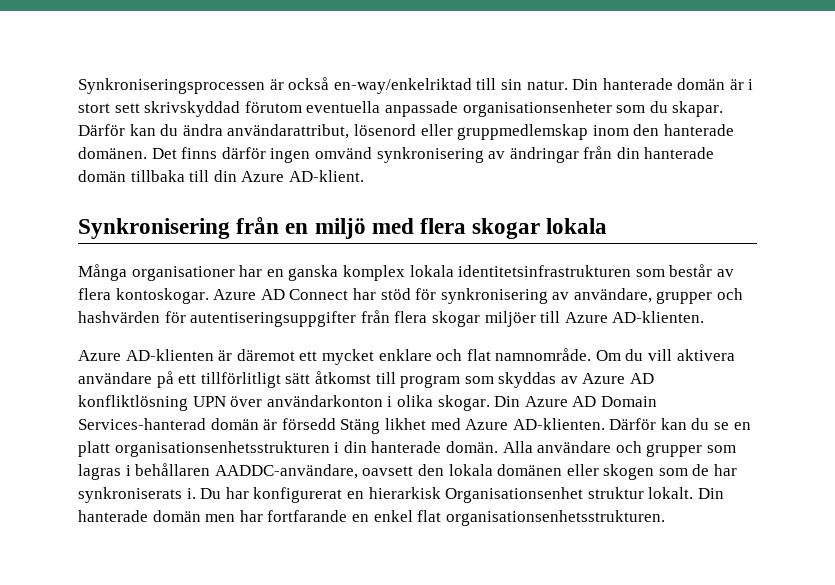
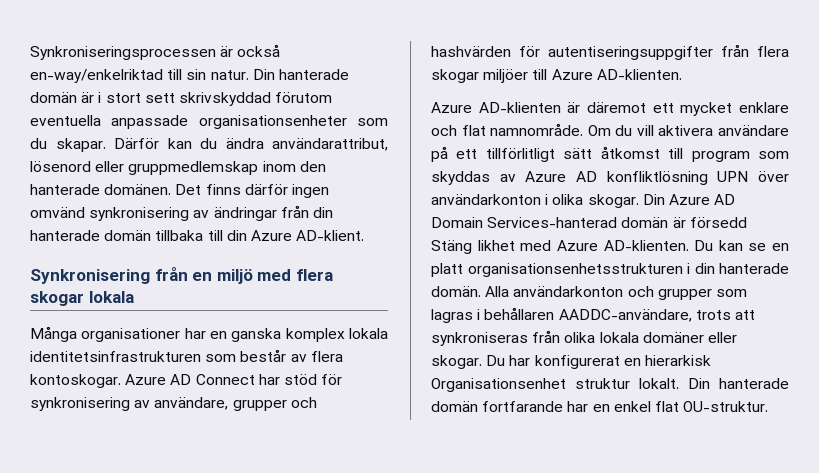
[609,418,710,430] Därför kan du -> [694,240,743,251] Du kan
[537,441,612,453] användare -> [513,286,624,297] användarkonton
[362,464,738,480] [78,487,196,503] oavsett den lokala domänen eller skogen som de har synkroniserats i. -> [695,310,755,320] [431,330,737,346] [431,355,482,369] trots att synkroniseras från olika lokala domäner eller skogar.
[205,510,348,522] men har fortfarande -> [482,401,589,412] fortfarande har
[445,510,665,526] organisationsenhetsstrukturen. -> [683,401,769,412] OU-struktur.

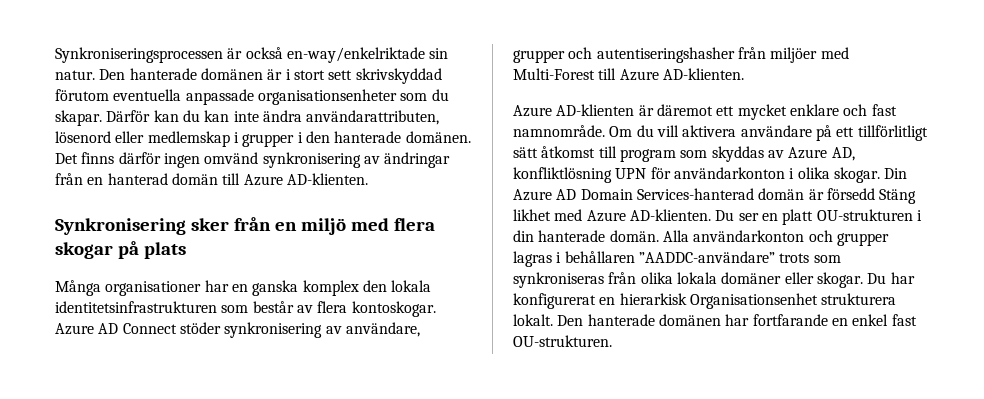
[30,69,349,83] [30,92,77,103] en-way/enkelriktad till sin natur. Din hanterade domän -> [286,47,449,63] [55,68,263,80] en-way/enkelriktade sin natur. Den hanterade domänen
[225,138,388,151] [30,161,296,175] ändra användarattribut, lösenord eller gruppmedlemskap inom -> [204,110,440,125] [55,131,303,147] kan inte ändra användarattributen, lösenord eller medlemskap i grupper i
[312,207,333,218] [30,230,365,241] din hanterade domän tillbaka till din Azure AD-klient. -> [87,173,368,186] en hanterad domän till Azure AD-klienten.
(150, 276) none -> [190,218,229,231] sker
[88,291,134,303] lokala -> [117,241,186,259] på plats
(345, 335) none -> [362,280,387,292] den
[258,374,343,385] har stöd för -> [179,322,221,334] stöder
[431,44,789,60] [431,69,529,83] hashvärden för autentiseringsuppgifter från flera skogar miljöer -> [596,47,849,63] [513,68,595,80] autentiseringshasher från miljöer med Multi-Forest
[461,125,486,136] flat -> [871,104,897,116] fast
[576,171,597,182] AD -> [831,147,855,161] AD,
[758,171,789,182] över -> [650,167,671,179] för
[718,240,767,251] kan se -> [738,213,759,221] ser
[467,263,683,277] organisationsenhetsstrukturen -> [816,209,913,221] OU-strukturen
[715,289,747,297] som -> (889, 239) none
[558,309,755,322] AADDC-användare, trots att -> [638,251,841,263] ”AADDC-användare” trots som
[575,378,789,389] [431,401,769,412] struktur lokalt. Din hanterade domän fortfarande har en enkel flat OU-struktur. -> [821,293,897,305] [513,314,917,326] [513,335,612,347] strukturera lokalt. Den hanterade domänen har fortfarande en enkel fast OU-strukturen.

